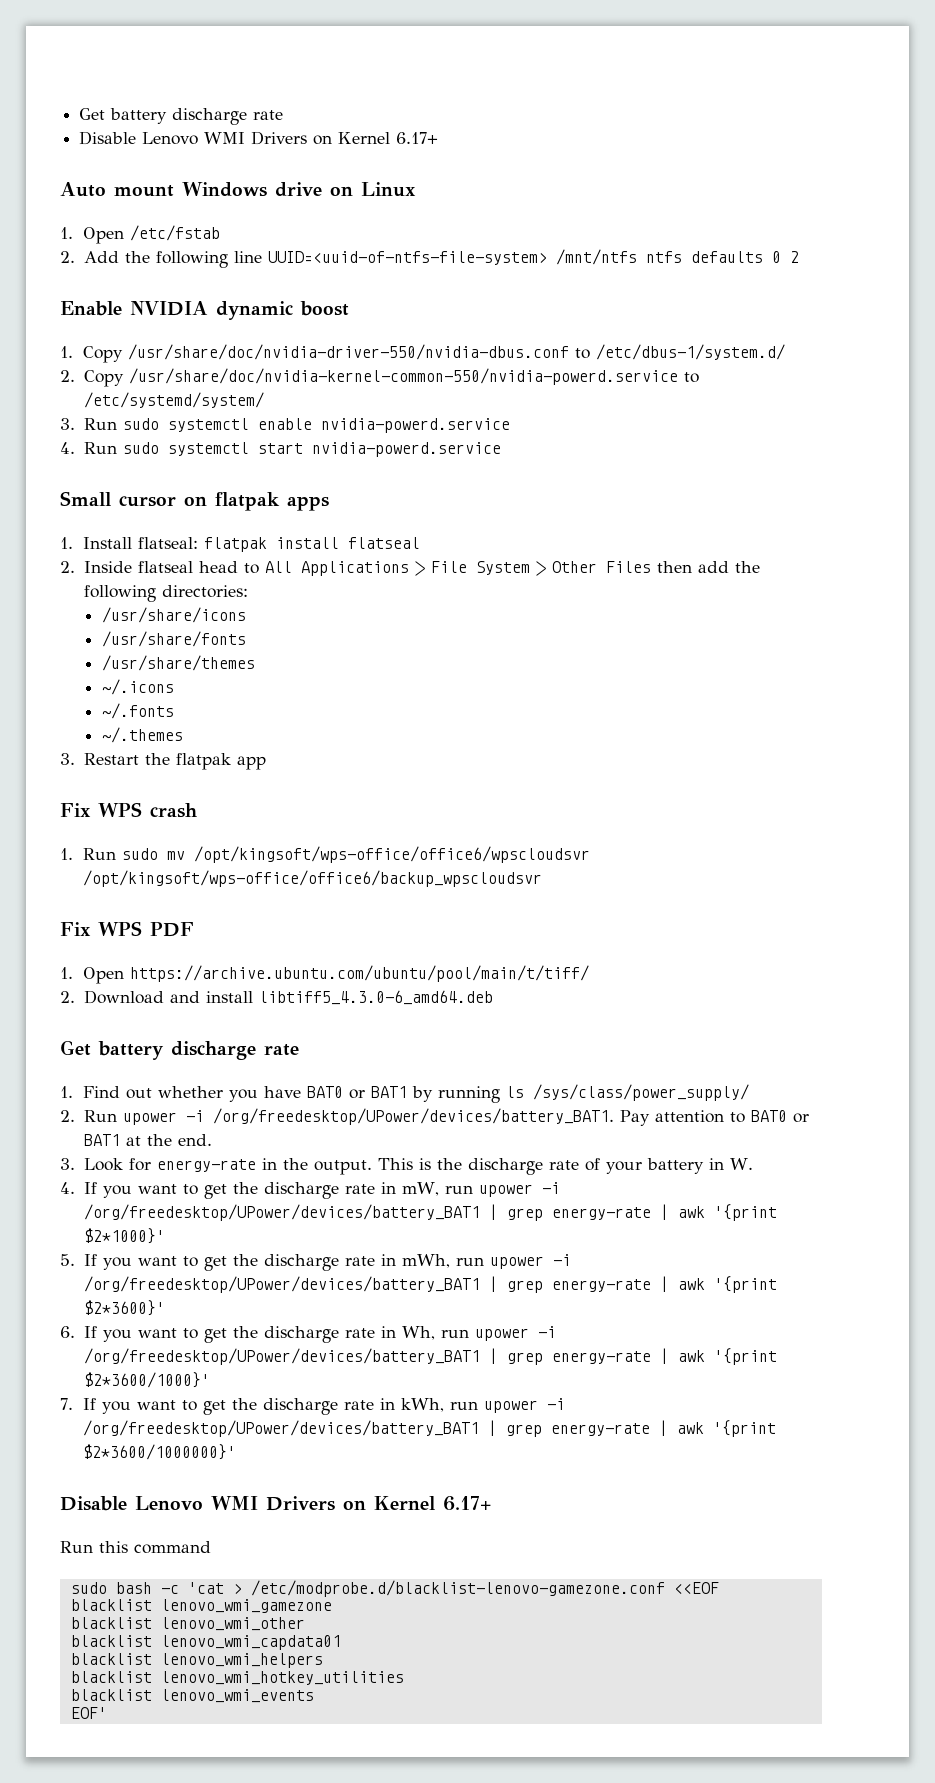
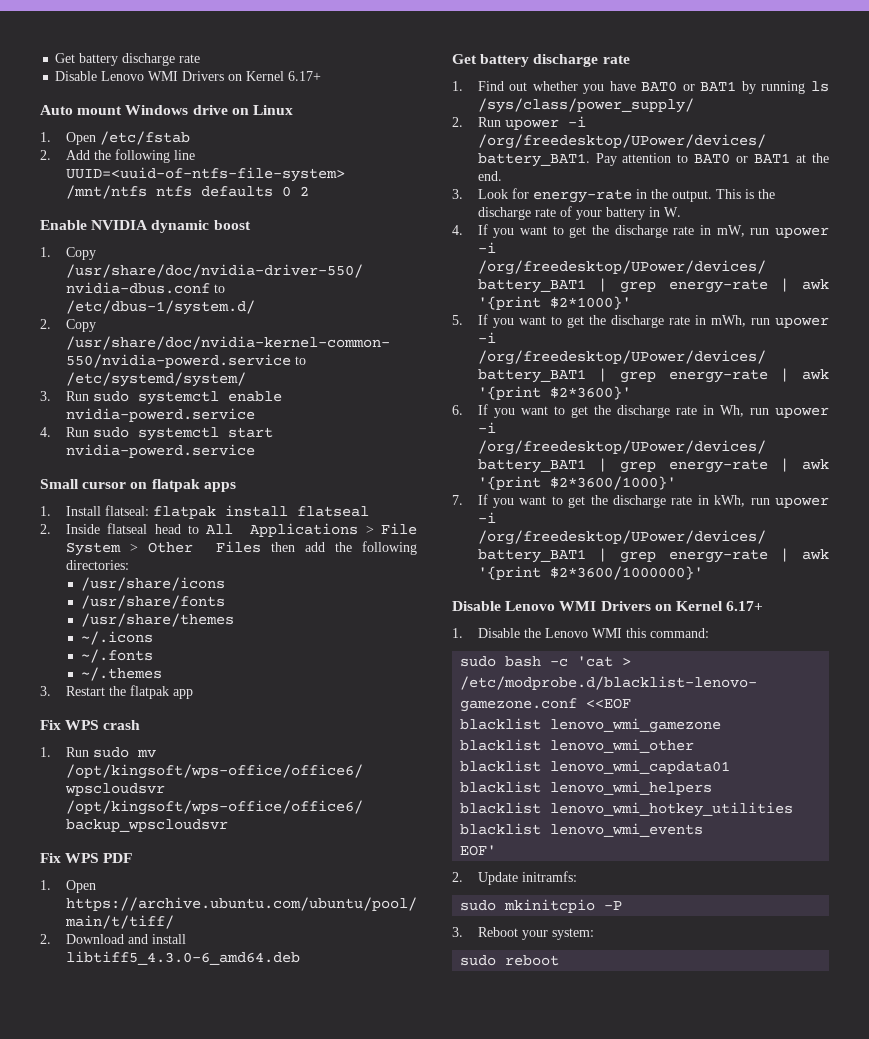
[60,1541,211,1554] Run this command -> [452,628,709,638] 1. Disable the Lenovo WMI this command:
(107, 1713) none -> [452,871,577,885] [460,899,623,913] [452,927,594,940] [460,955,560,966] // 2. Update initramfs: // sudo mkinitcpio -P // 3. Reboot your system: // sudo reboot

